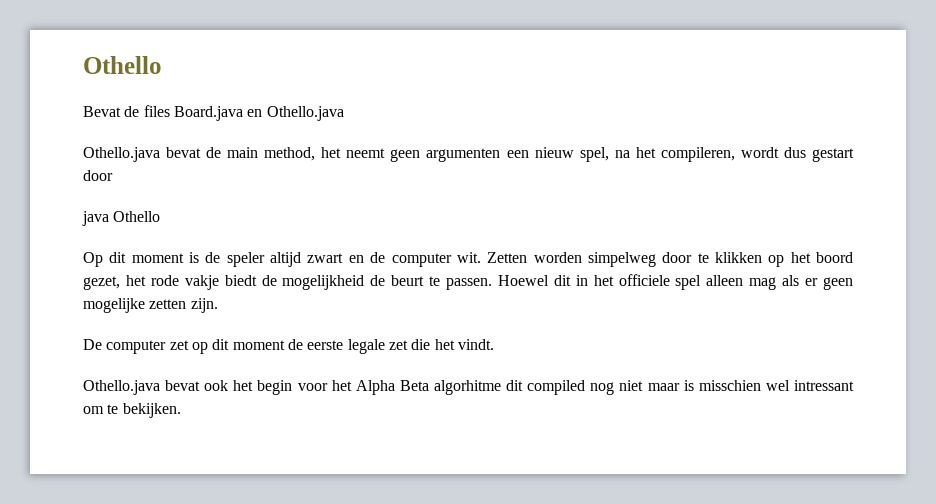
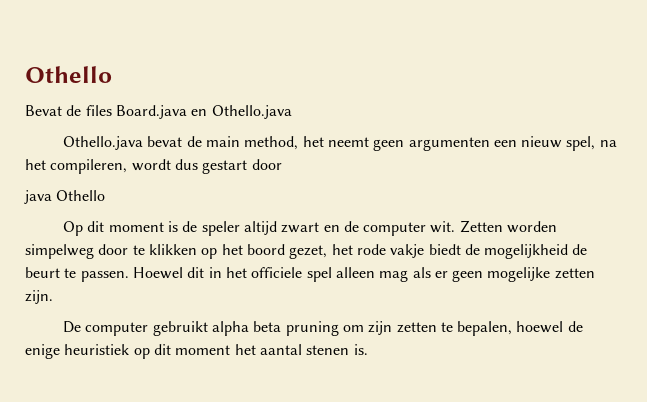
[169,339,494,354] [83,380,854,395] [83,403,181,418] zet op dit moment de eerste legale zet die het vindt. // Othello.java bevat ook het begin voor het Alpha Beta algorhitme dit compiled nog niet maar is misschien wel intressant om te bekijken. -> [152,321,583,336] [25,344,368,359] gebruikt alpha beta pruning om zijn zetten te bepalen, hoewel de enige heuristiek op dit moment het aantal stenen is.

